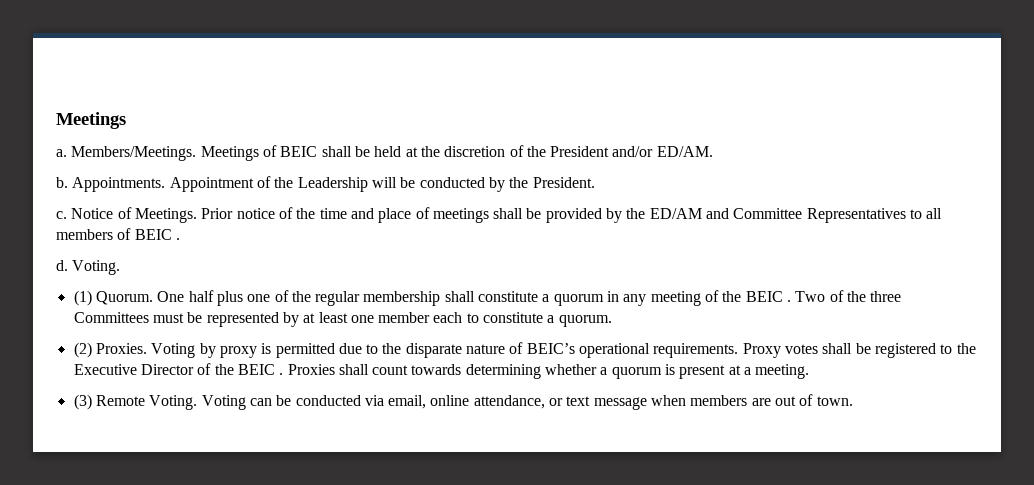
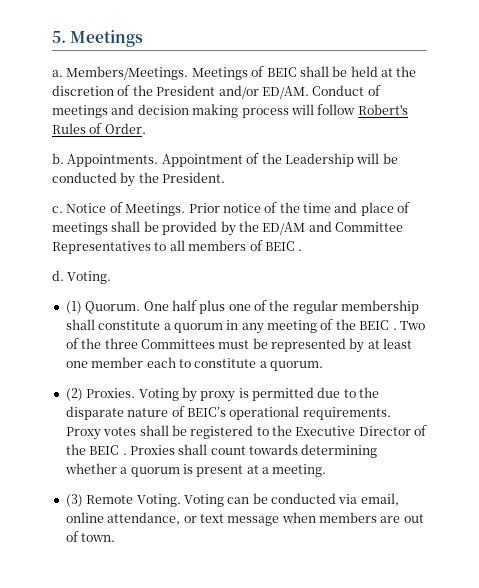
(56, 120) none -> [52,31,66,43] 5.
(713, 151) none -> [312,85,381,96] [52,104,408,118] [52,123,146,134] Conduct of meetings and decision making process will follow Robert's Rules of Order.

